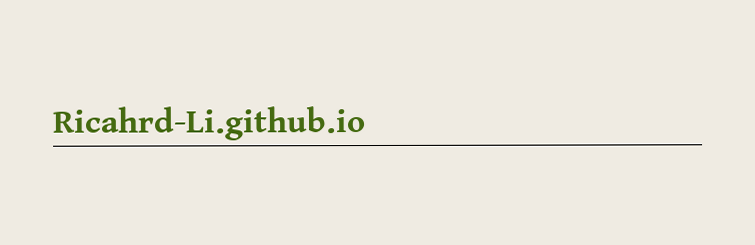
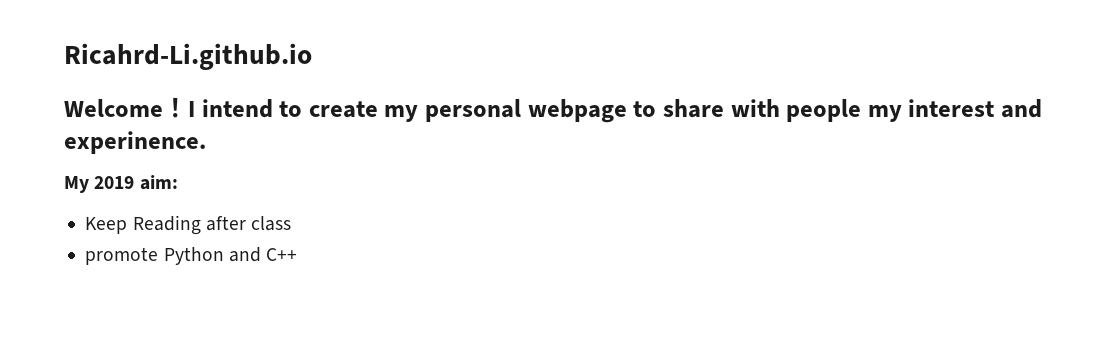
(366, 123) none -> [64,97,1042,123] [64,131,206,154] [64,175,178,193] [85,215,292,235] [85,247,298,265] // Welcome！I intend to create my personal webpage to share with people my interest and experinence. // My 2019 aim: // Keep Reading after class // promote Python and C++

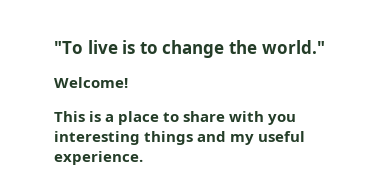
[64,43,312,70] [64,97,1042,123] [64,131,206,154] [64,175,178,193] [85,215,292,235] [85,247,298,265] Ricahrd-Li.github.io // Welcome！I intend to create my personal webpage to share with people my interest and experinence. // My 2019 aim: // Keep Reading after class // promote Python and C++ -> [54,40,325,58] [54,77,128,88] [54,111,297,125] [54,131,306,145] [54,151,143,165] "To live is to change the world." // Welcome! // This is a place to share with you interesting things and my useful experience.

